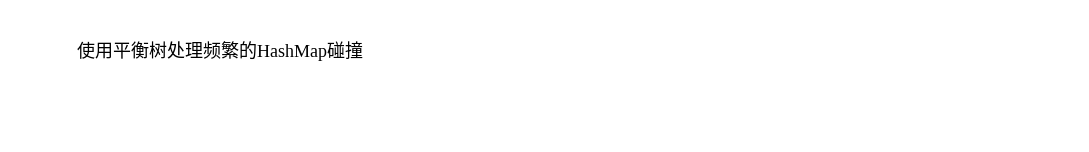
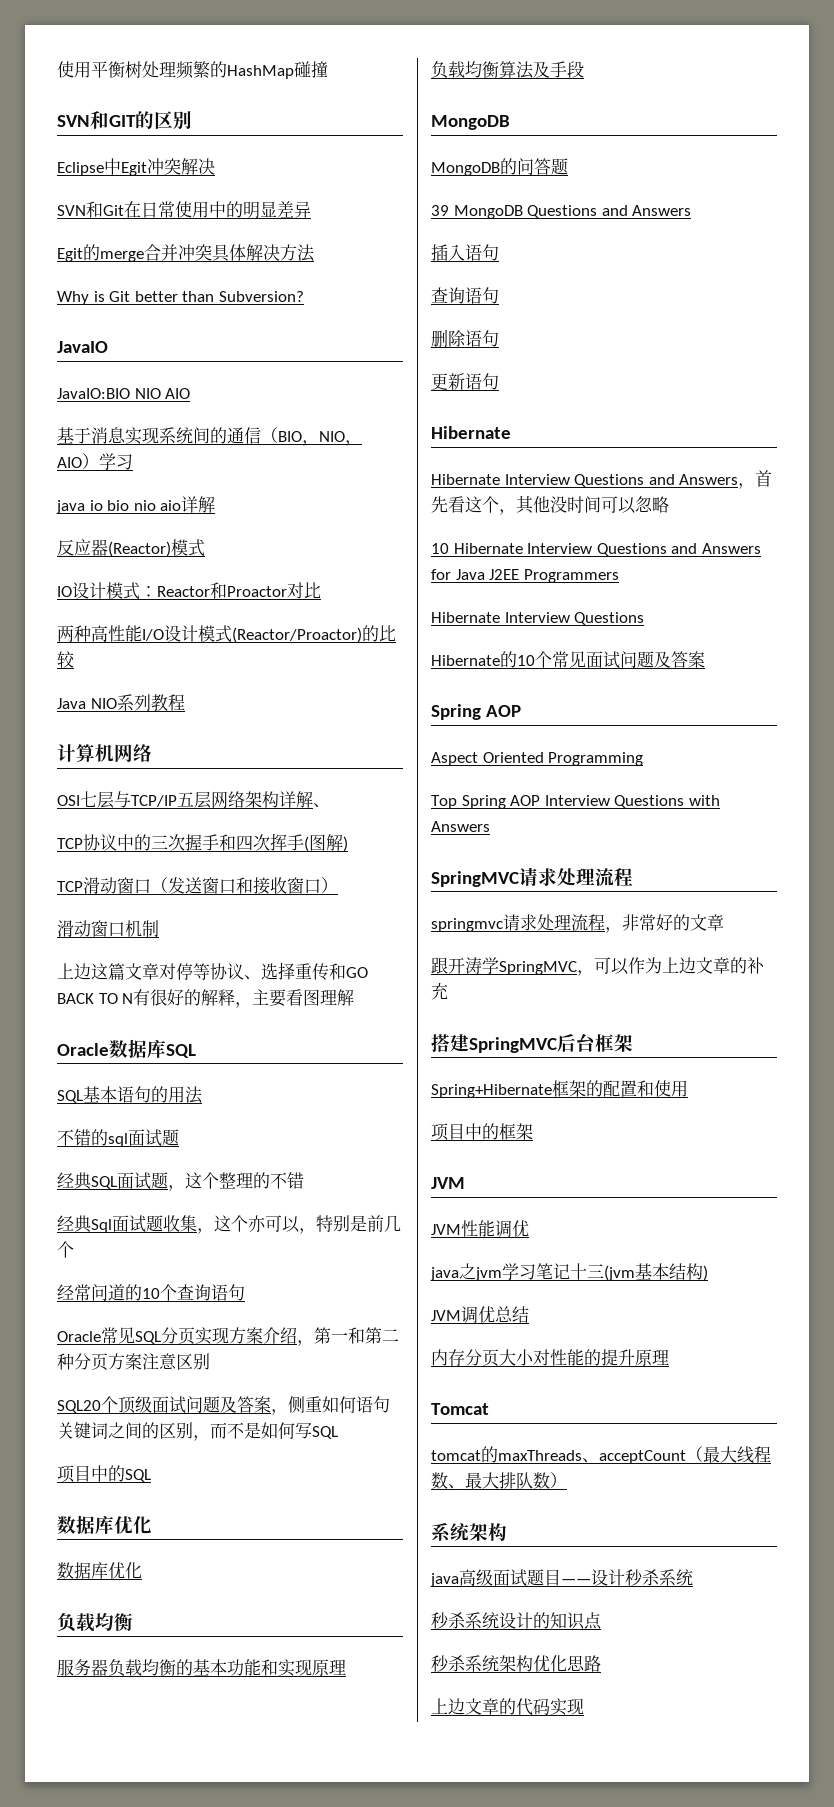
(363, 50) none -> [57,111,192,130] [57,158,215,176] [57,201,311,219] [57,244,315,262] [57,291,304,305] [57,341,108,353] [57,388,191,399] [57,427,362,446] [57,453,133,470] [56,496,216,514] [57,539,205,557] [57,582,321,600] [57,625,396,643] [57,651,75,668] [57,694,185,712] [57,744,152,762] [57,791,330,809] [57,833,348,852] [57,877,338,895] [57,920,159,937] [57,962,368,981] [57,989,355,1008] [57,1039,196,1058] [57,1086,203,1104] [57,1129,179,1147] [57,1172,304,1191] [57,1215,401,1234] [57,1241,74,1258] [57,1284,245,1301] [57,1327,399,1346] [57,1353,210,1371] [57,1396,390,1415] [57,1422,338,1441] [57,1465,151,1483] [57,1515,152,1534] [57,1562,142,1579] [57,1612,133,1632] [57,1659,346,1677] [431,61,584,79] [431,115,510,130] [431,158,568,176] [431,205,692,219] [431,244,499,261] [431,287,499,304] [431,329,499,347] [431,373,499,390] [431,426,511,439] [431,470,773,489] [431,495,669,515] [431,543,761,556] [431,569,619,583] [431,612,645,625] [431,651,705,669] [431,704,521,720] [431,752,644,766] [431,795,720,809] [431,821,490,832] [431,867,633,887] [431,914,724,933] [431,957,764,976] [431,982,448,1000] [431,1033,633,1053] [431,1080,688,1098] [431,1123,533,1141] [431,1177,465,1189] [431,1220,529,1238] [430,1263,708,1281] [431,1306,529,1324] [431,1349,669,1367] [431,1403,489,1415] [431,1446,771,1464] [431,1472,567,1489] [431,1522,507,1542] [430,1569,693,1587] [431,1612,602,1630] [431,1655,601,1672] [431,1698,584,1716] // SVN和GIT的区别 // Eclipse中Egit冲突解决 // SVN和Git在日常使用中的明显差异 // Egit的merge合并冲突具体解决方法 // Why is Git better than Subversion? // JavaIO // JavaIO:BIO NIO AIO // 基于消息实现系统间的通信（BIO，NIO，AIO）学习 // java io bio nio aio详解 // 反应器(Reactor)模式 // IO设计模式：Reactor和Proactor对比 // 两种高性能I/O设计模式(Reactor/Proactor)的比较 // Java NIO系列教程 // 计算机网络 // OSI七层与TCP/IP五层网络架构详解、 // TCP协议中的三次握手和四次挥手(图解) // TCP滑动窗口（发送窗口和接收窗口） // 滑动窗口机制 // 上边这篇文章对停等协议、选择重传和GO BACK TO N有很好的解释，主要看图理解 // Oracle数据库SQL // SQL基本语句的用法 // 不错的sql面试题 // 经典SQL面试题，这个整理的不错 // 经典Sql面试题收集，这个亦可以，特别是前几个 // 经常问道的10个查询语句 // Oracle常见SQL分页实现方案介绍，第一和第二种分页方案注意区别 // SQL20个顶级面试问题及答案，侧重如何语句关键词之间的区别，而不是如何写SQL // 项目中的SQL // 数据库优化 // 数据库优化 // 负载均衡 // 服务器负载均衡的基本功能和实现原理 // 负载均衡算法及手段 // MongoDB // MongoDB的问答题 // 39 MongoDB Questions and Answers // 插入语句 // 查询语句 // 删除语句 // 更新语句 // Hibernate // Hibernate Interview Questions and Answers，首先看这个，其他没时间可以忽略 // 10 Hibernate Interview Questions and Answers for Java J2EE Programmers // Hibernate Interview Questions // Hibernate的10个常见面试问题及答案 // Spring AOP // Aspect Oriented Programming // Top Spring AOP Interview Questions with Answers // SpringMVC请求处理流程 // springmvc请求处理流程，非常好的文章 // 跟开涛学SpringMVC，可以作为上边文章的补充 // 搭建SpringMVC后台框架 // Spring+Hibernate框架的配置和使用 // 项目中的框架 // JVM // JVM性能调优 // java之jvm学习笔记十三(jvm基本结构) // JVM调优总结 // 内存分页大小对性能的提升原理 // Tomcat // tomcat的maxThreads、acceptCount（最大线程数、最大排队数） // 系统架构 // java高级面试题目——设计秒杀系统 // 秒杀系统设计的知识点 // 秒杀系统架构优化思路 // 上边文章的代码实现

